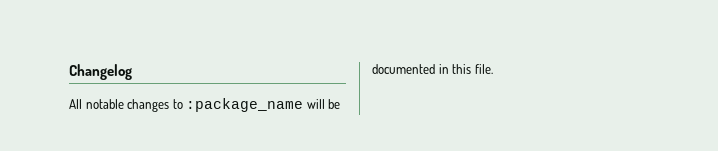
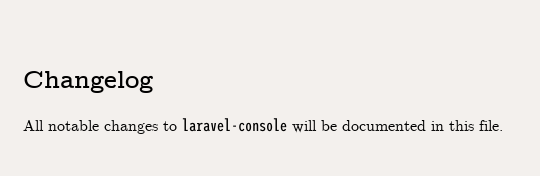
[186,98,304,112] :package_name -> [182,118,287,132] laravel-console

